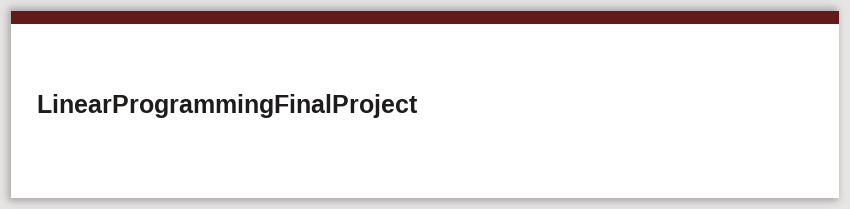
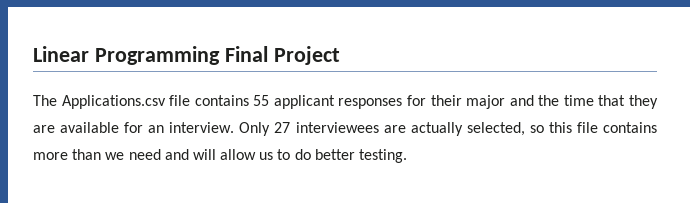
[37,94,418,118] LinearProgrammingFinalProject -> [33,46,340,65] [33,95,658,109] [33,122,657,136] [33,149,408,163] Linear Programming Final Project // The Applications.csv file contains 55 applicant responses for their major and the time that they are available for an interview. Only 27 interviewees are actually selected, so this file contains more than we need and will allow us to do better testing.

